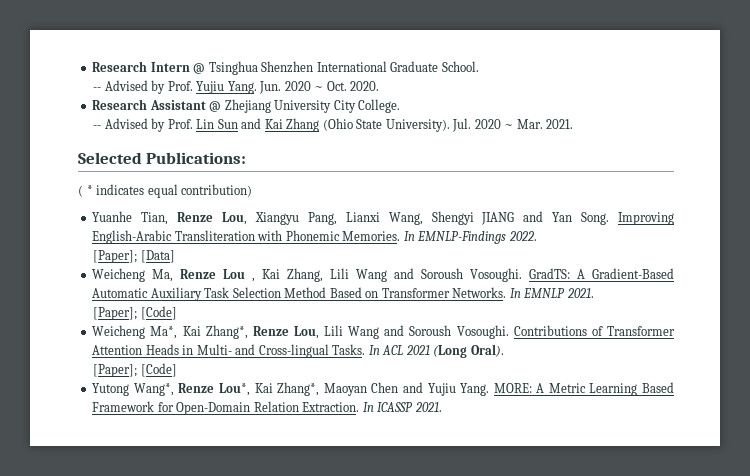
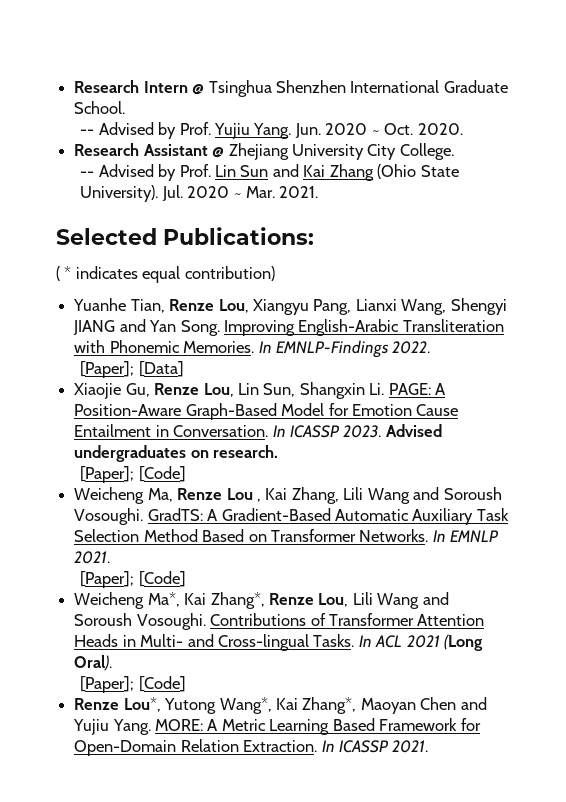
(175, 256) none -> [74,382,447,399] [74,403,459,420] [74,424,442,438] [74,445,279,462] [80,466,186,483] // Xiaojie Gu, Renze Lou, Lin Sun, Shangxin Li. PAGE: A Position-Aware Graph-Based Model for Emotion Cause Entailment in Conversation. In ICASSP 2023. Advised undergraduates on research. // [Paper]; [Code]
[92,383,251,396] Yutong Wang*, Renze Lou*, -> [74,697,272,714] Renze Lou*, Yutong Wang*,

